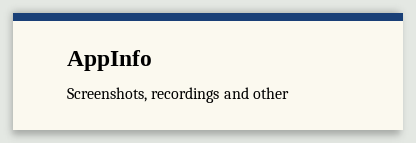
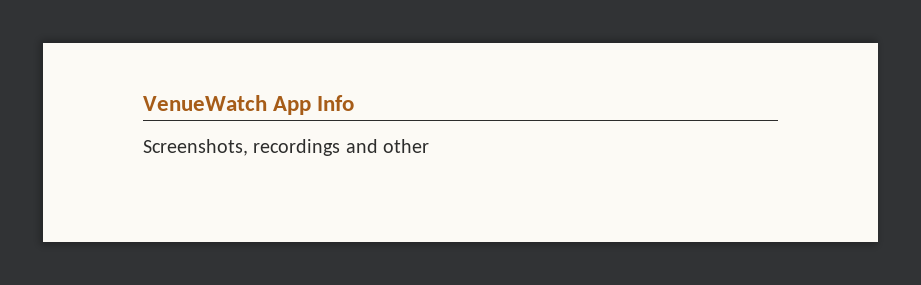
[67,50,152,71] AppInfo -> [143,95,355,115] VenueWatch App Info

